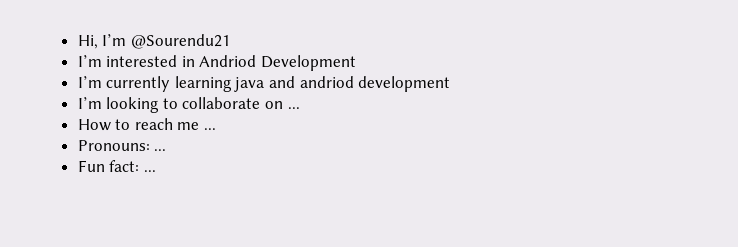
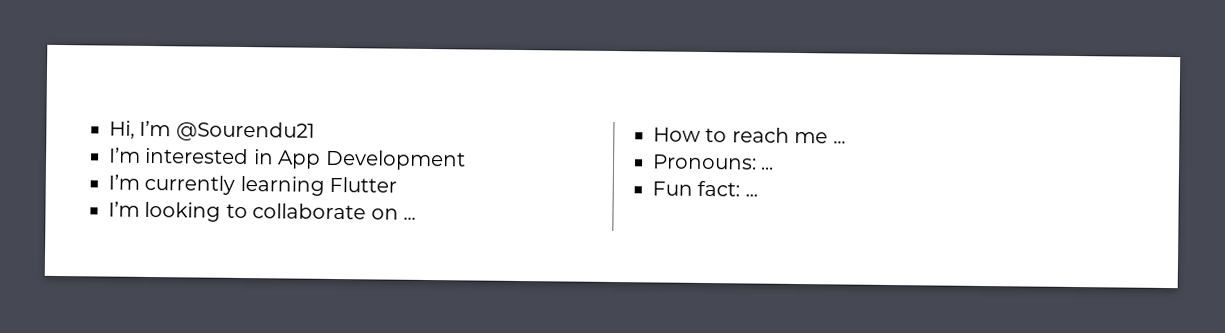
[199,55,257,67] Andriod -> [277,150,322,169] App
[234,76,451,92] java and andriod development -> [329,176,398,193] Flutter

